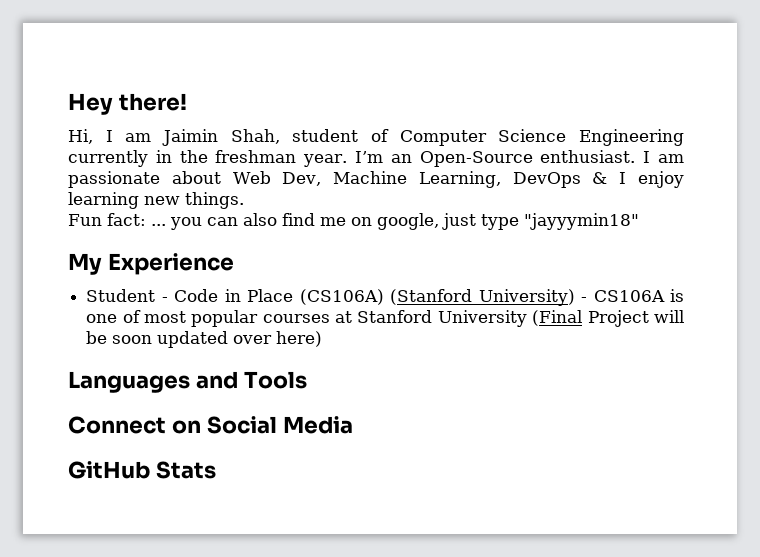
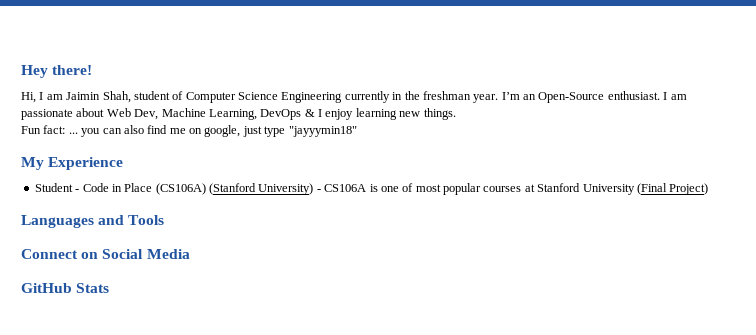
[587,310,684,327] [86,331,323,348] Project will be soon updated over here) -> [669,183,709,195] Project)

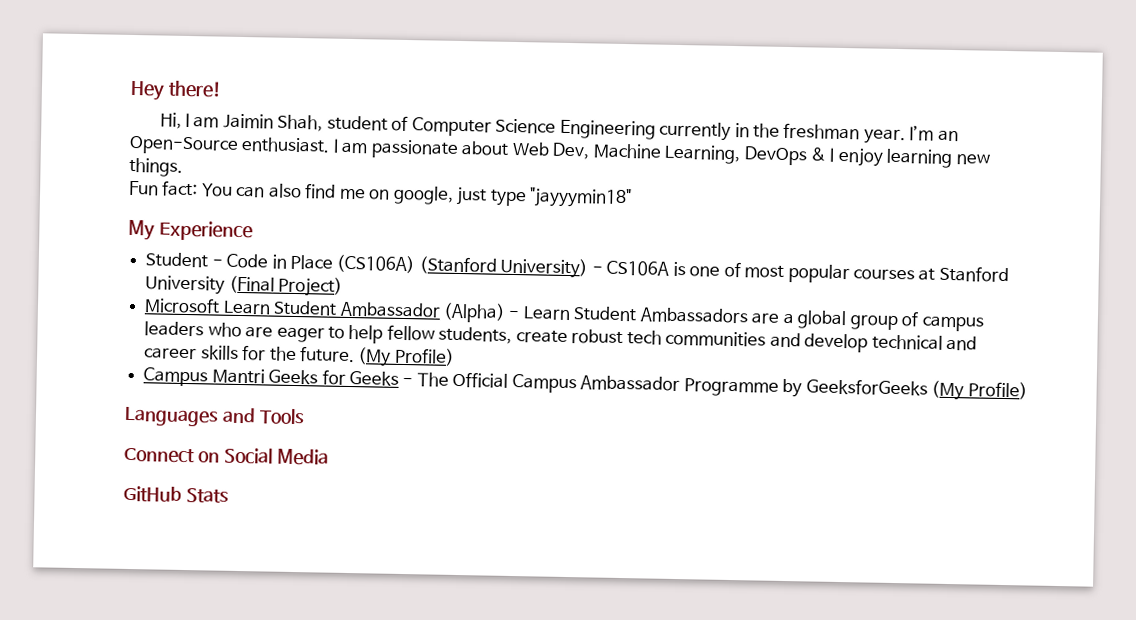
[68,128,101,137] ... you -> [201,183,233,197] You
(709, 189) none -> [144,297,984,332] [144,321,977,353] [144,345,455,367] [143,367,1028,401] // Microsoft Learn Student Ambassador (Alpha) - Learn Student Ambassadors are a global group of campus leaders who are eager to help fellow students, create robust tech communities and develop technical and career skills for the future. (My Profile) // Campus Mantri Geeks for Geeks - The Official Campus Ambassador Programme by GeeksforGeeks (My Profile)

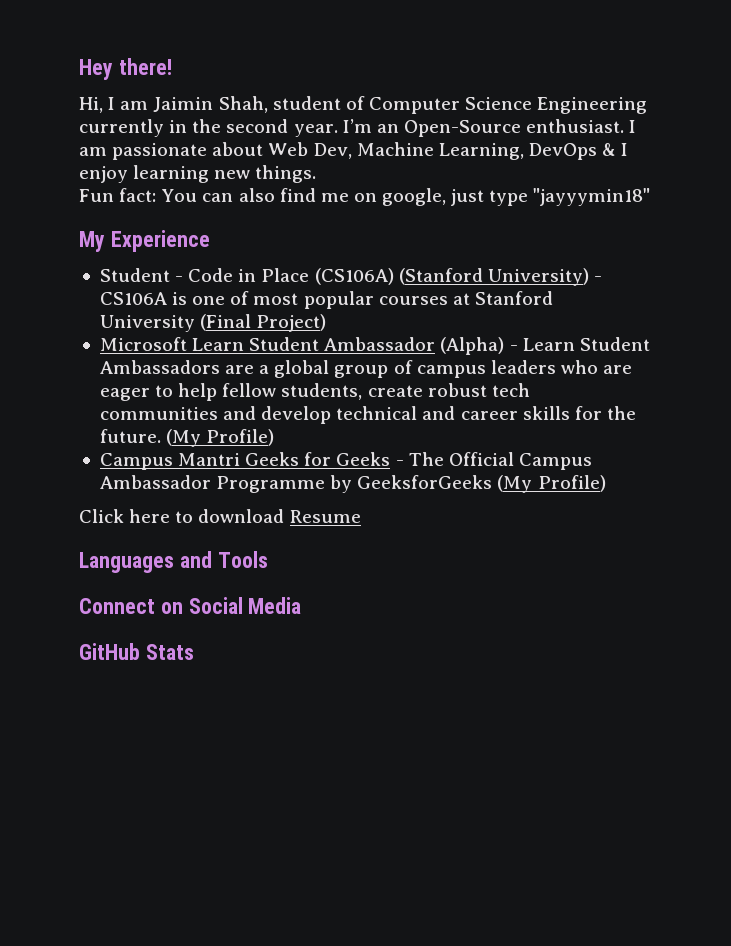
[783,122,861,140] freshman -> [226,119,289,133] second
(1028, 390) none -> [79,509,361,523] // Click here to download Resume

